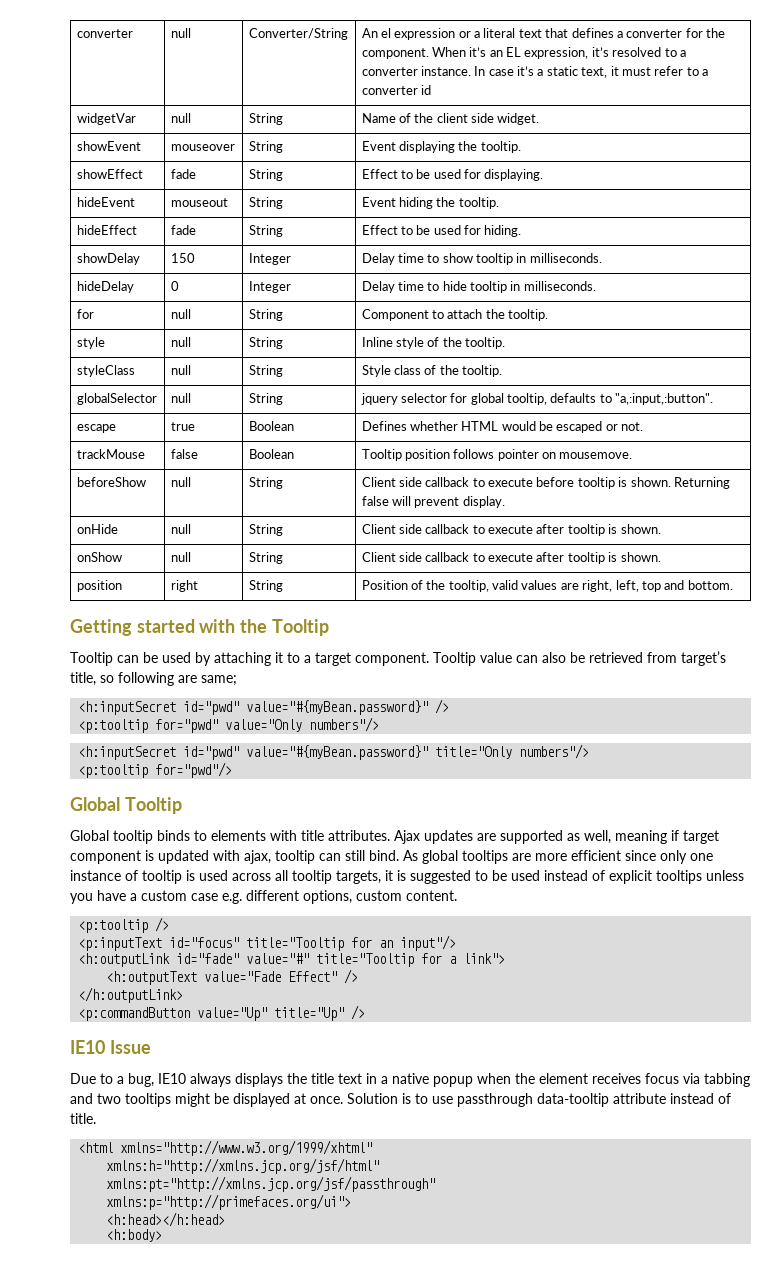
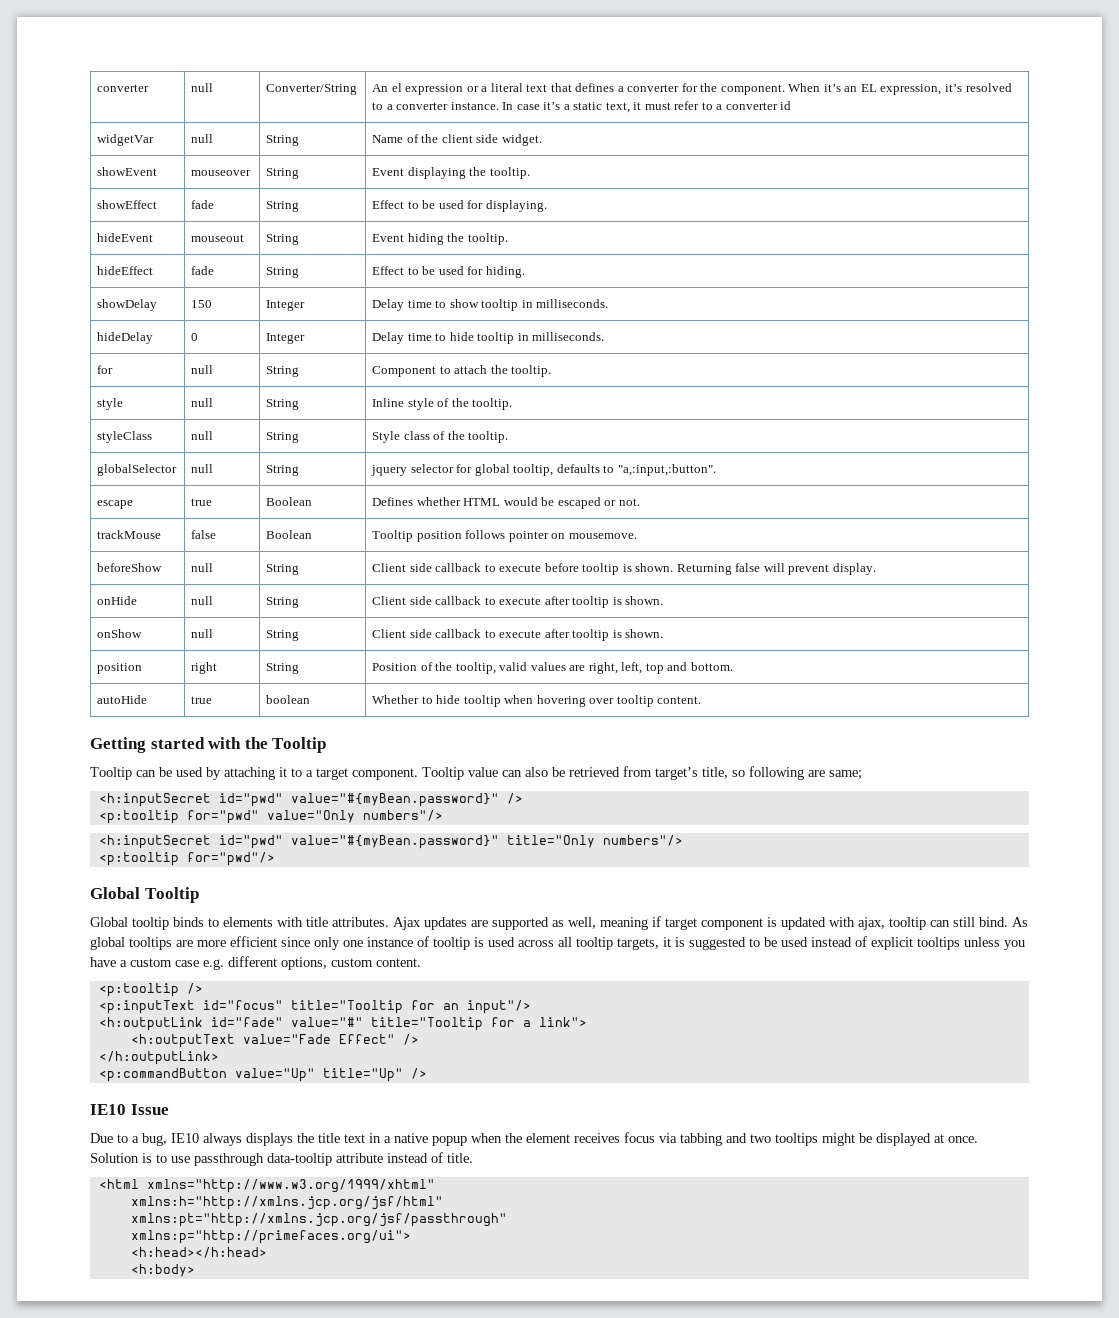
(733, 585) none -> [97,695,148,704] [191,696,213,704] [266,695,311,704] [372,695,702,707] // autoHide | true | boolean | Whether to hide tooltip when hovering over tooltip content.

